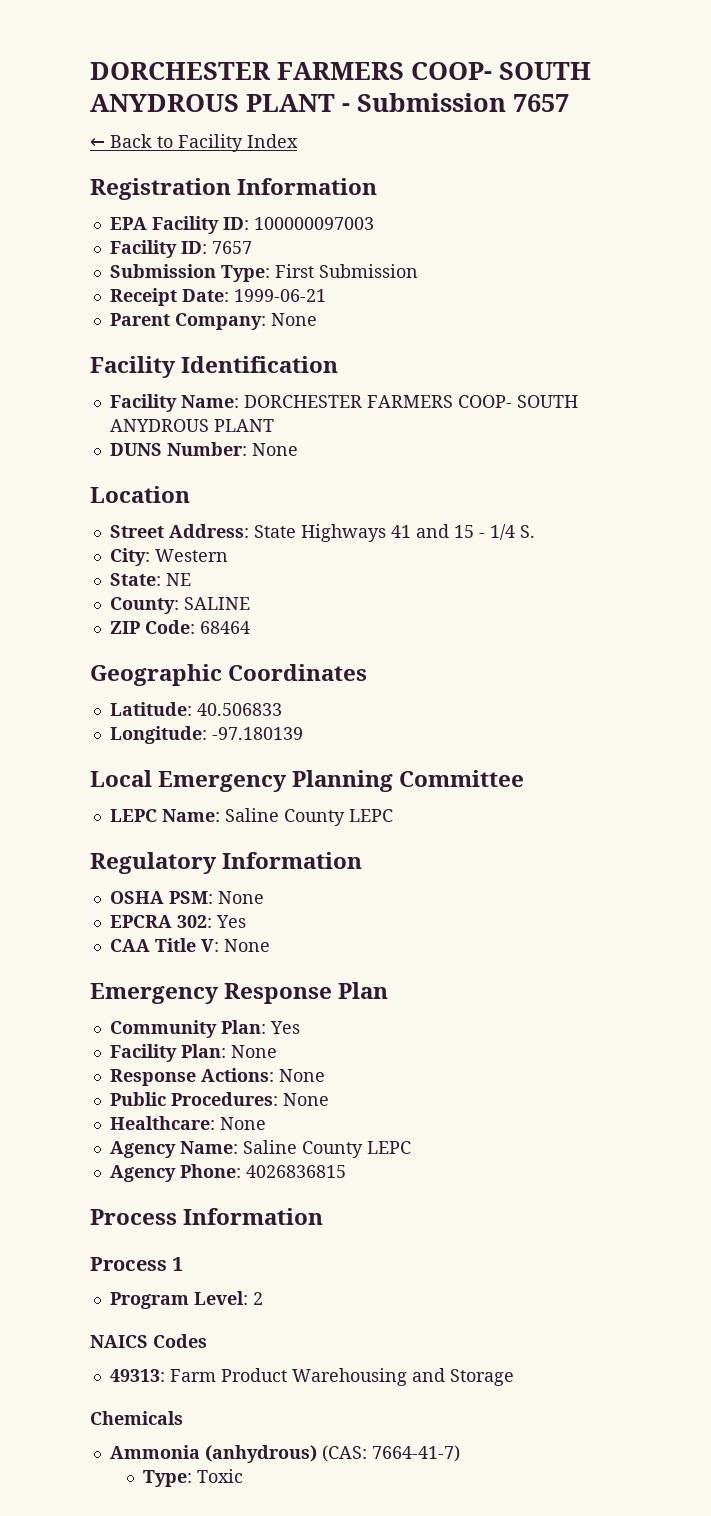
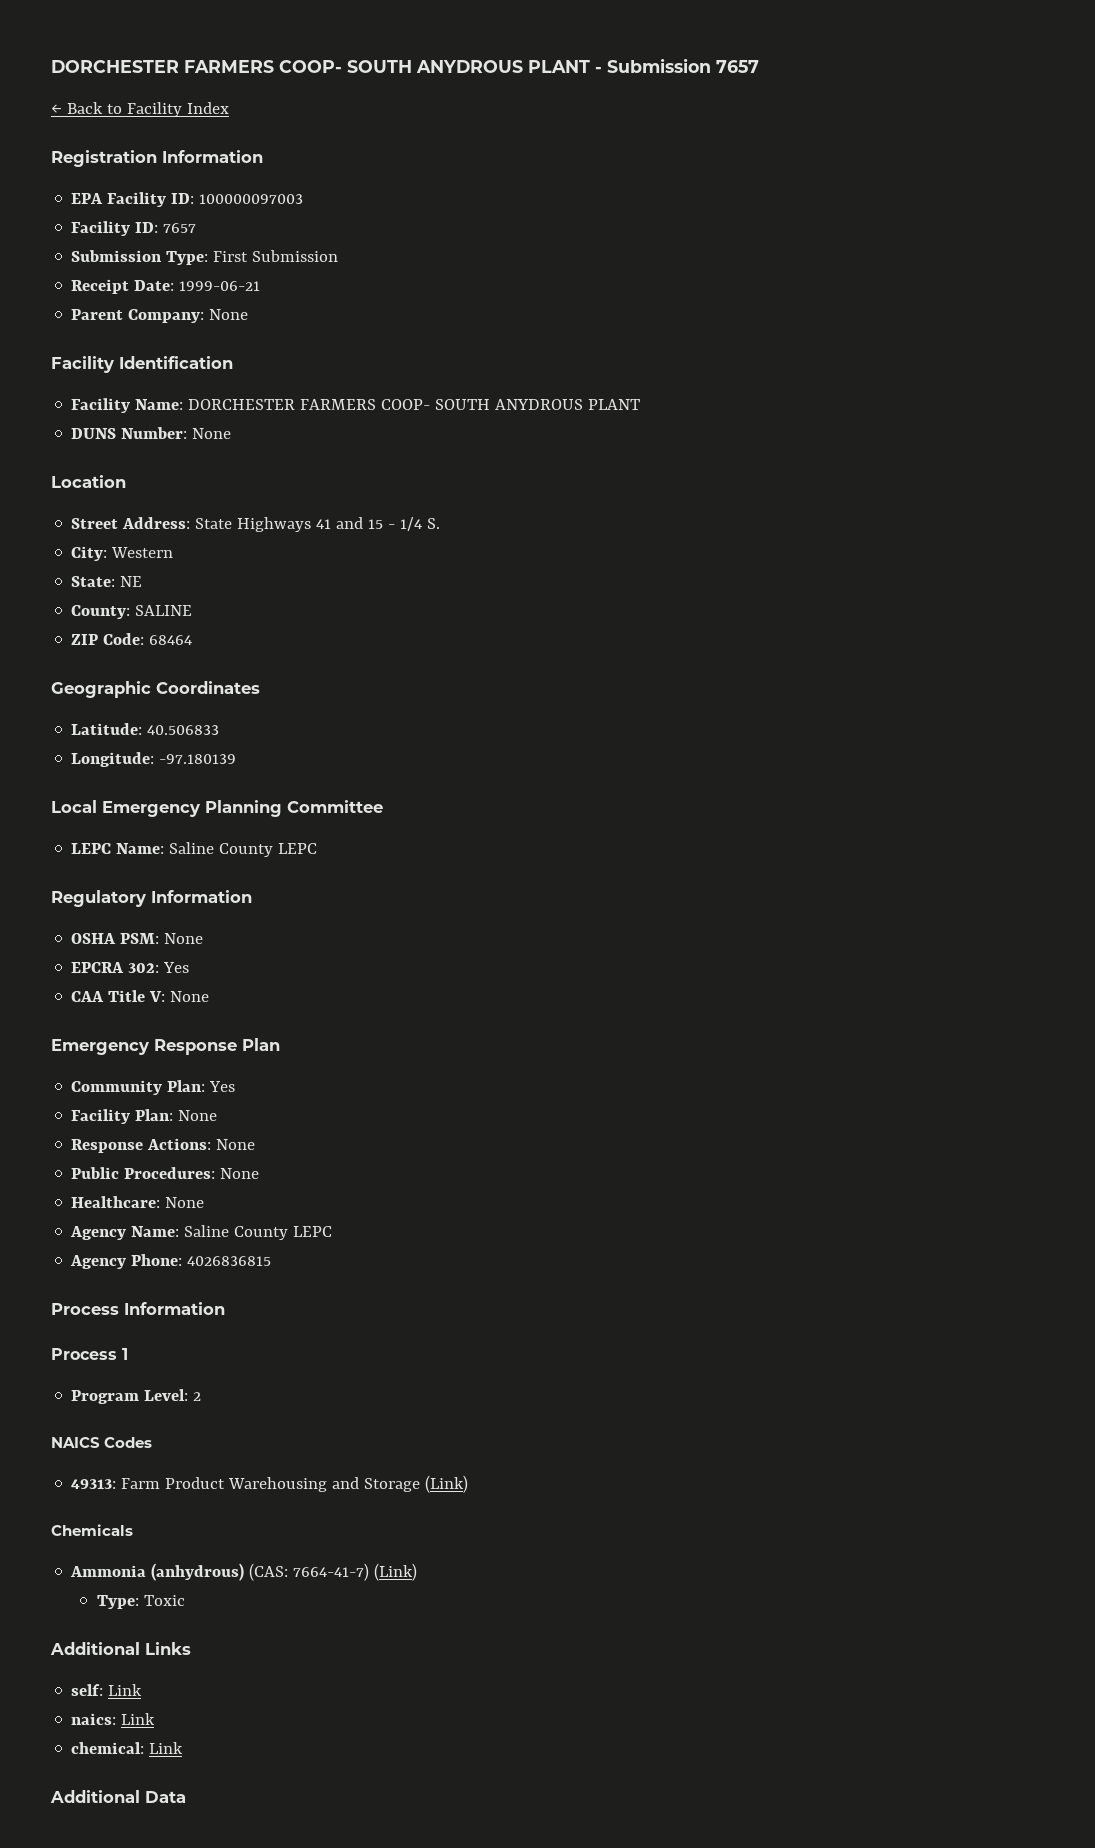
(514, 1377) none -> [425,1475,469,1493] (Link)
(460, 1453) none -> [374,1563,418,1581] (Link)
(244, 1476) none -> [50,1642,191,1655] [71,1684,143,1696] [71,1713,156,1725] [71,1742,184,1754] [50,1790,186,1803] // Additional Links // self: Link // naics: Link // chemical: Link // Additional Data

